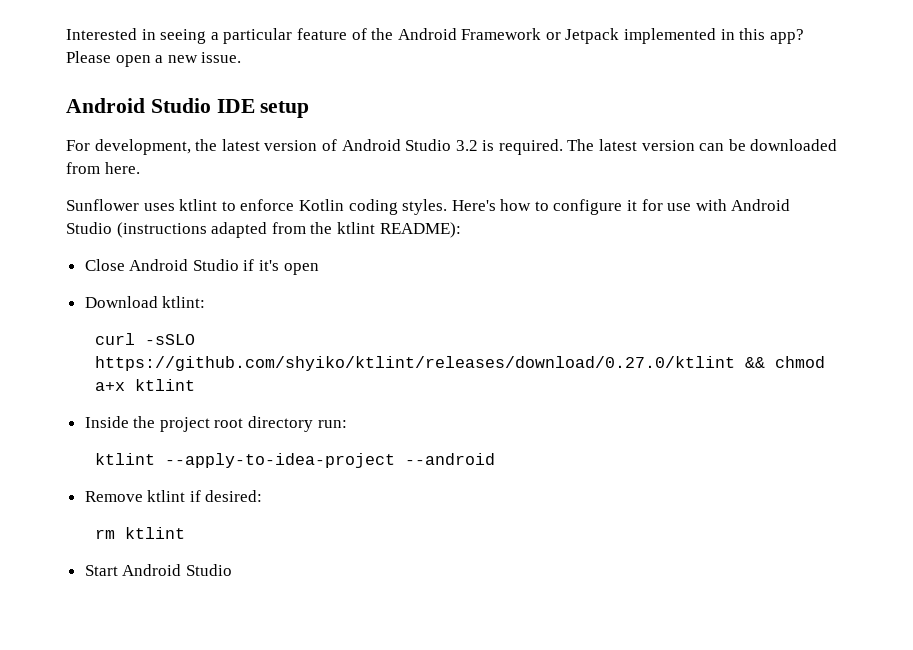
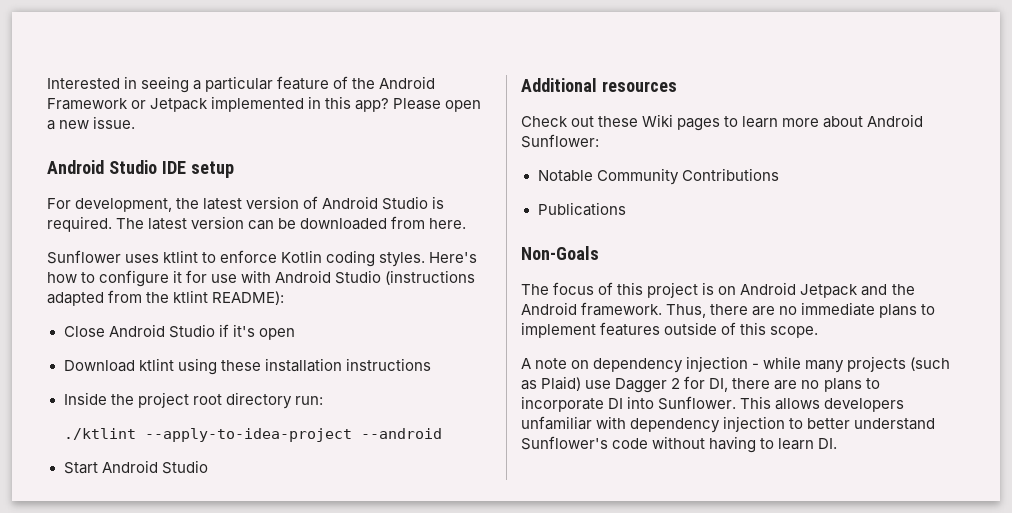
[455,140,478,151] 3.2 -> (429, 203) none
[162,296,206,308] [95,333,196,345] [95,356,826,371] [95,379,196,391] ktlint: // curl -sSLO https://github.com/shyiko/ktlint/releases/download/0.27.0/ktlint && chmod a+x ktlint -> [138,358,431,375] ktlint using these installation instructions
[95,453,156,465] ktlint -> [63,428,136,440] ./ktlint
[84,490,263,502] [95,527,186,539] [84,564,232,576] Remove ktlint if desired: // rm ktlint // Start Android Studio -> [63,460,208,474] [521,78,677,92] [521,114,924,131] [521,134,599,148] [537,168,779,185] [537,202,626,216] [521,246,599,260] [521,282,915,298] [521,302,936,318] [521,322,819,338] [521,356,951,373] [521,376,880,393] [521,396,905,412] [521,416,936,433] [521,436,838,453] Start Android Studio // Additional resources // Check out these Wiki pages to learn more about Android Sunflower: // Notable Community Contributions // Publications // Non-Goals // The focus of this project is on Android Jetpack and the Android framework. Thus, there are no immediate plans to implement features outside of this scope. // A note on dependency injection - while many projects (such as Plaid) use Dagger 2 for DI, there are no plans to incorporate DI into Sunflower. This allows developers unfamiliar with dependency injection to better understand Sunflower's code without having to learn DI.

